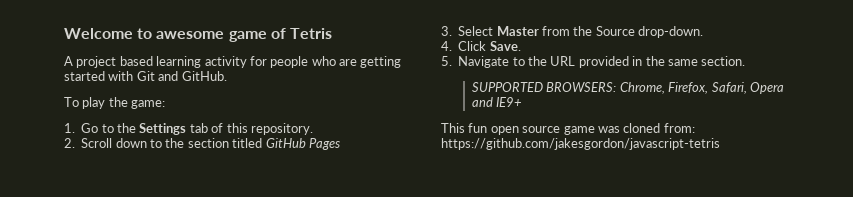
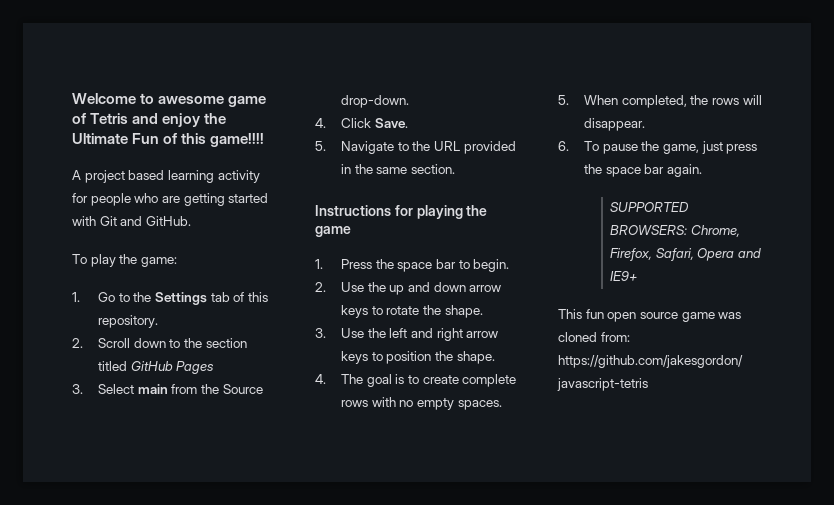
(332, 33) none -> [132,113,227,127] [72,133,265,147] and enjoy the Ultimate Fun of this game!!!!
[496,26,539,36] Master -> [137,384,168,394] main
(746, 61) none -> [315,205,488,219] [315,226,351,237] [315,259,510,272] [315,282,502,295] [341,305,483,318] [315,328,499,341] [341,351,495,364] [315,374,517,387] [341,397,502,410] [558,95,762,108] [584,118,646,131] [558,141,758,154] [584,164,703,177] // Instructions for playing the game // 1. Press the space bar to begin. // 2. Use the up and down arrow keys to rotate the shape. // 3. Use the left and right arrow keys to position the shape. // 4. The goal is to create complete rows with no empty spaces. // 5. When completed, the rows will disappear. // 6. To pause the game, just press the space bar again.

